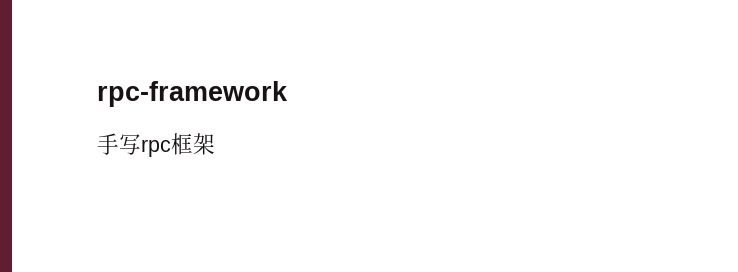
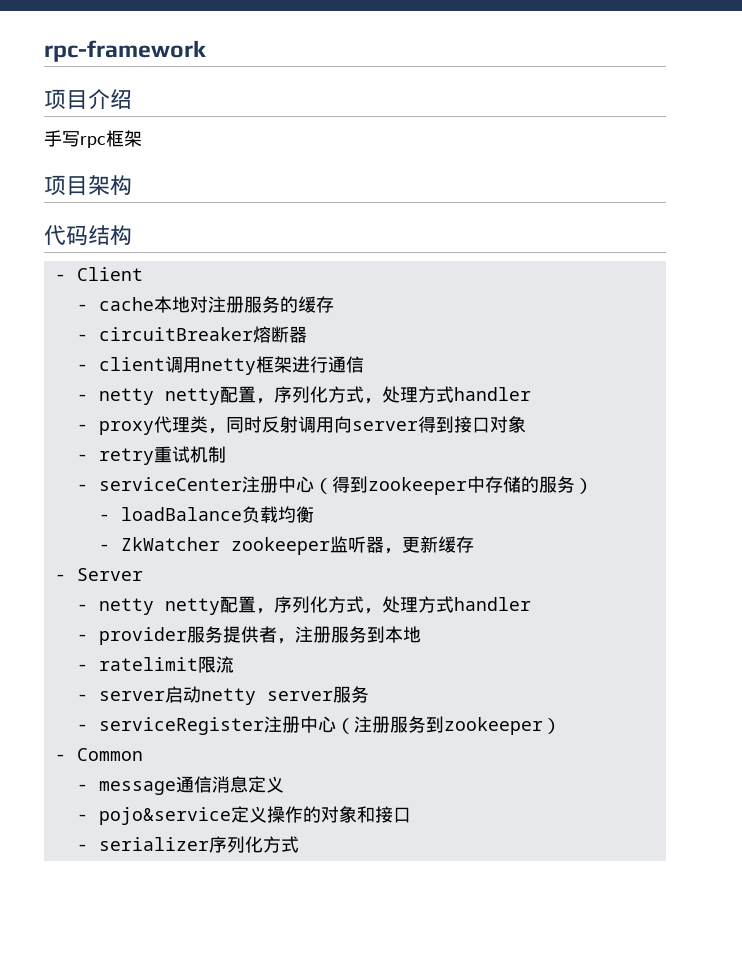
(288, 94) none -> [44,89,132,110] // 项目介绍
(215, 144) none -> [44,175,132,196] [44,225,132,246] [54,267,143,281] [76,296,334,313] [76,326,307,343] [76,356,364,375] [76,386,531,405] [76,416,526,435] [76,446,226,465] [76,476,593,495] [98,506,314,523] [98,536,474,555] [54,568,143,581] [76,596,531,615] [76,626,421,645] [76,656,234,673] [76,686,369,705] [76,716,561,735] [54,748,143,761] [76,776,284,795] [76,806,411,825] [76,836,299,853] // 项目架构 // 代码结构 // - Client // - cache本地对注册服务的缓存 // - circuitBreaker熔断器 // - client调用netty框架进行通信 // - netty netty配置，序列化方式，处理方式handler // - proxy代理类，同时反射调用向server得到接口对象 // - retry重试机制 // - serviceCenter注册中心（得到zookeeper中存储的服务） // - loadBalance负载均衡 // - ZkWatcher zookeeper监听器，更新缓存 // - Server // - netty netty配置，序列化方式，处理方式handler // - provider服务提供者，注册服务到本地 // - ratelimit限流 // - server启动netty server服务 // - serviceRegister注册中心（注册服务到zookeeper） // - Common // - message通信消息定义 // - pojo&service定义操作的对象和接口 // - serializer序列化方式

